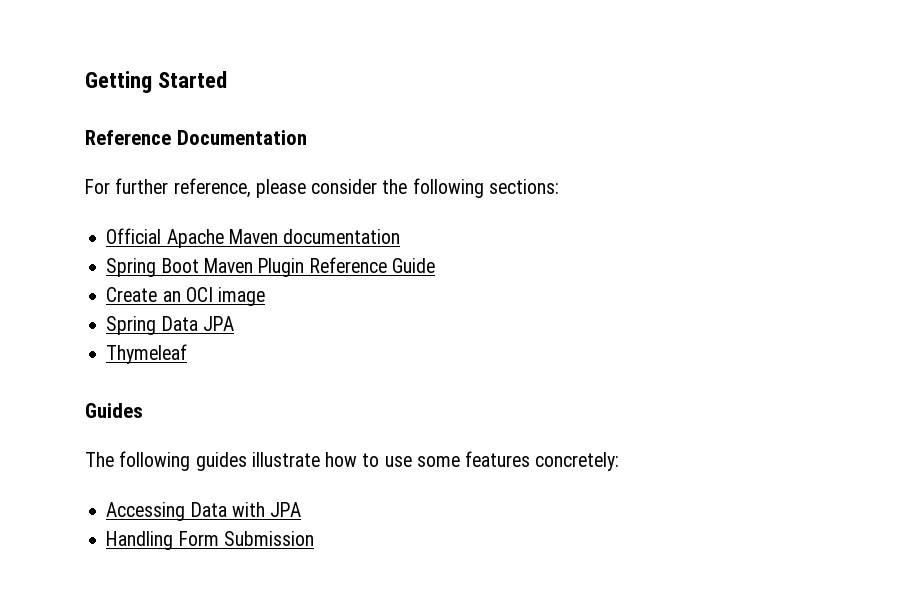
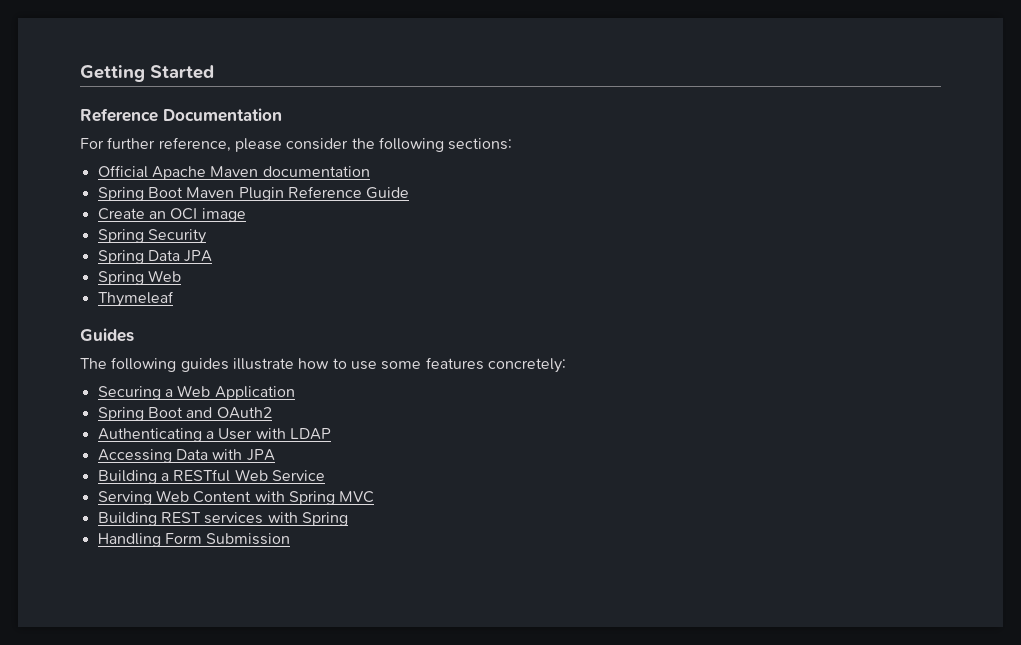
(266, 296) none -> [97,229,206,244] // Spring Security
(234, 323) none -> [97,270,181,285] // Spring Web
[106,502,302,521] Accessing Data with JPA -> [97,385,295,400] [97,407,272,421] [97,428,331,442] [97,449,275,463] [97,469,325,484] [97,490,375,505] [97,512,348,526] Securing a Web Application // Spring Boot and OAuth2 // Authenticating a User with LDAP // Accessing Data with JPA // Building a RESTful Web Service // Serving Web Content with Spring MVC // Building REST services with Spring

